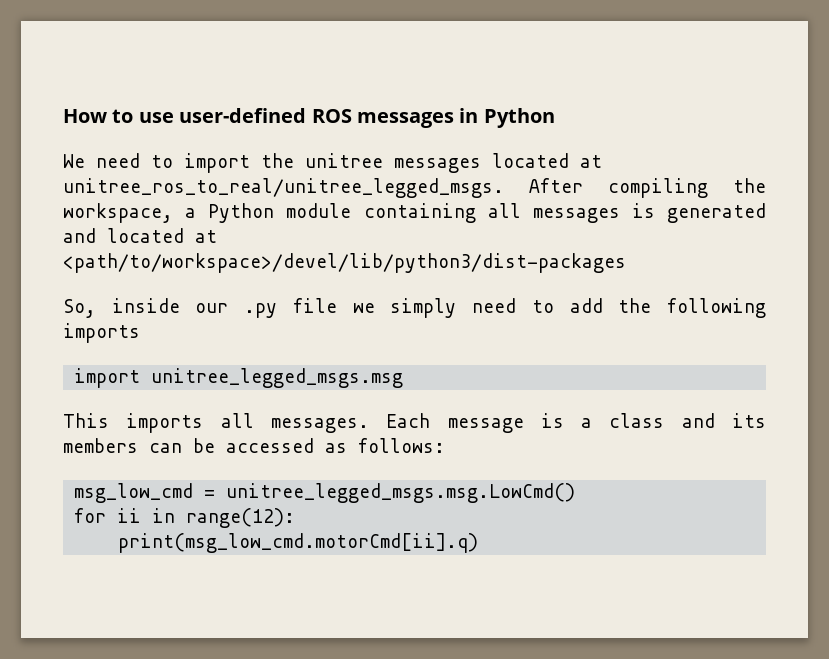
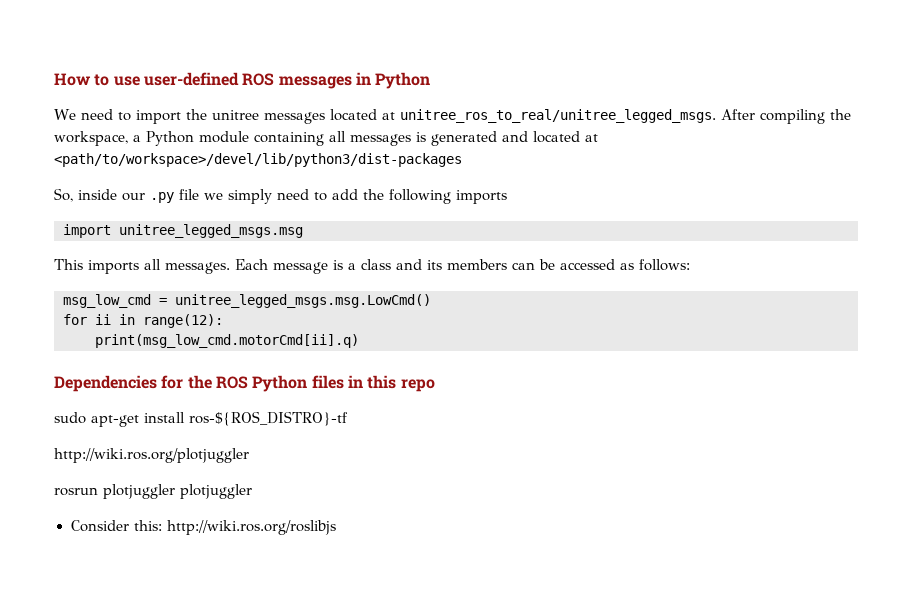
(479, 543) none -> [54,375,435,392] [54,411,348,427] [54,448,249,463] [54,484,252,499] [70,520,336,535] // Dependencies for the ROS Python files in this repo // sudo apt-get install ros-${ROS_DISTRO}-tf // http://wiki.ros.org/plotjuggler // rosrun plotjuggler plotjuggler // Consider this: http://wiki.ros.org/roslibjs

